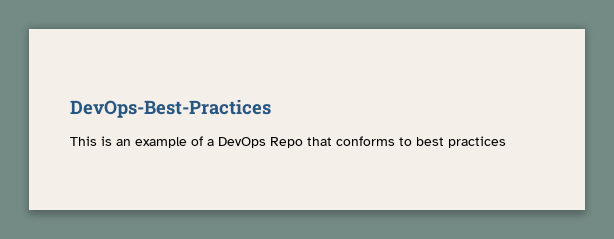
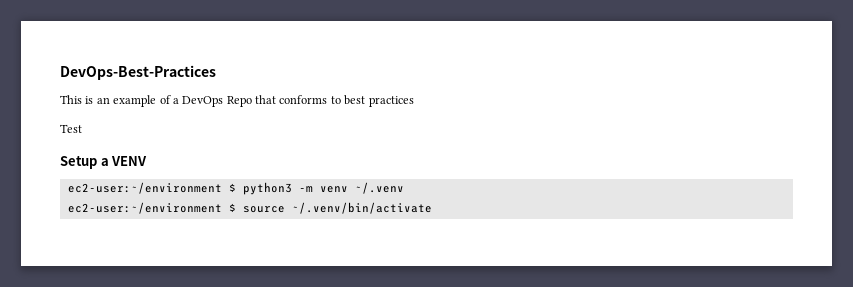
(506, 142) none -> [60,124,82,133] [60,156,148,169] [67,182,404,195] [67,202,432,214] // Test // Setup a VENV // ec2-user:~/environment $ python3 -m venv ~/.venv // ec2-user:~/environment $ source ~/.venv/bin/activate

